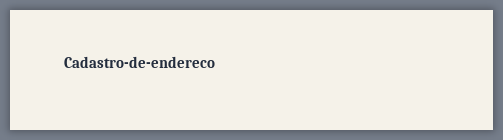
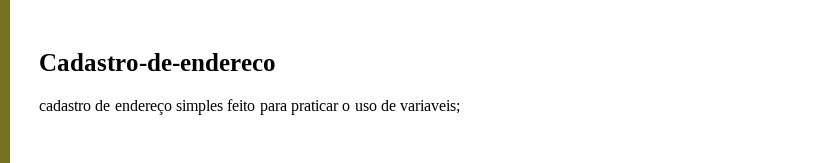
(215, 62) none -> [39,99,461,115] // cadastro de endereço simples feito para praticar o uso de variaveis;

